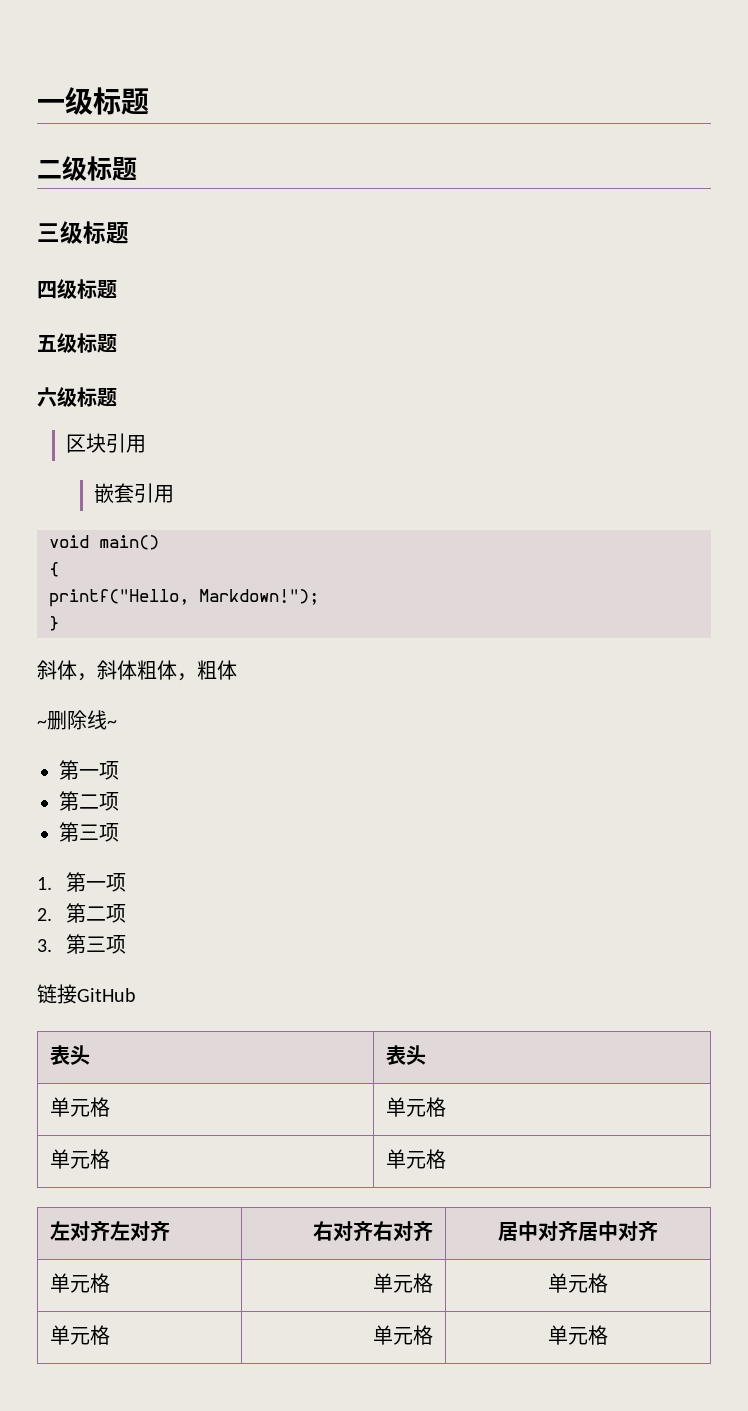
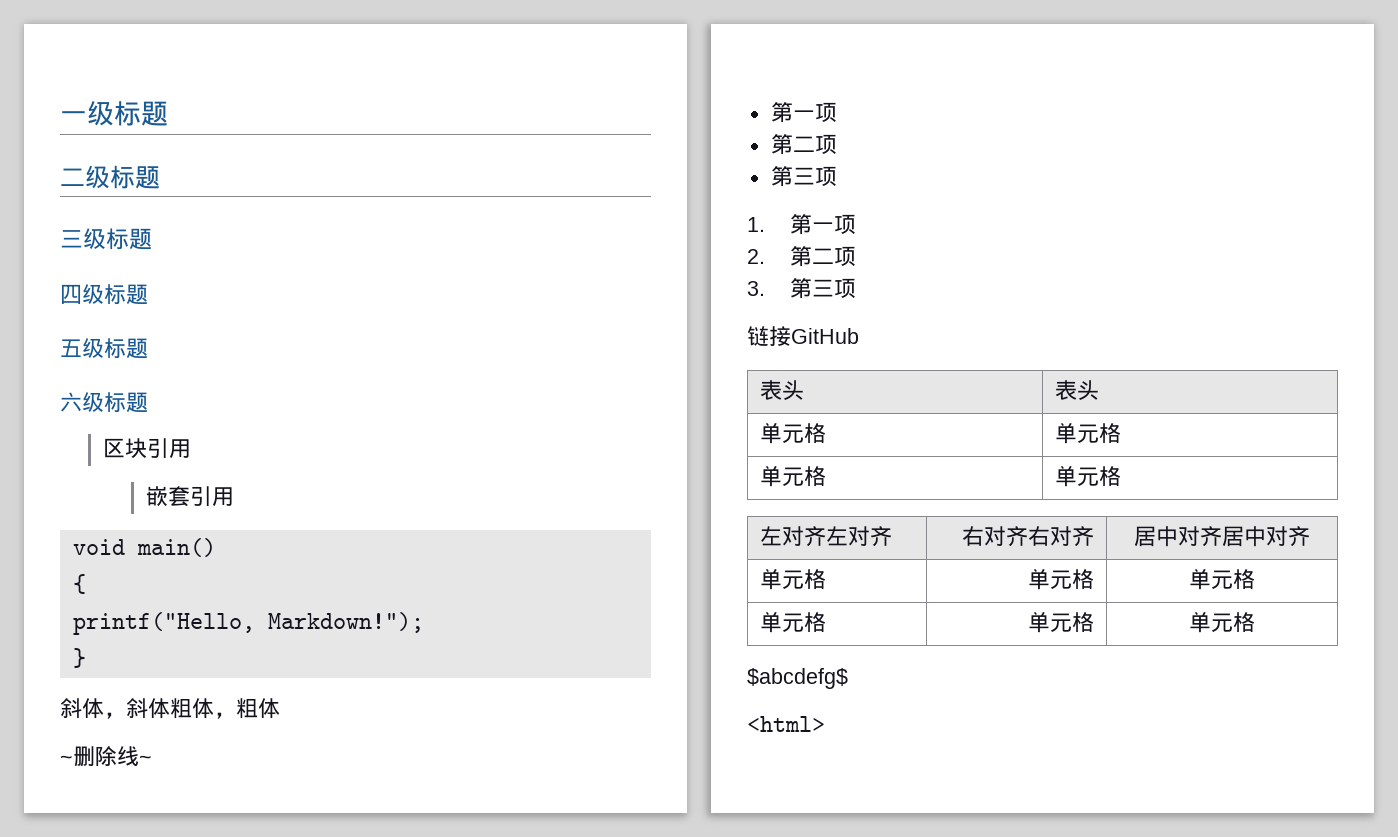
(608, 1335) none -> [747,668,848,689] [747,716,825,732] // $abcdefg$ // <html>

